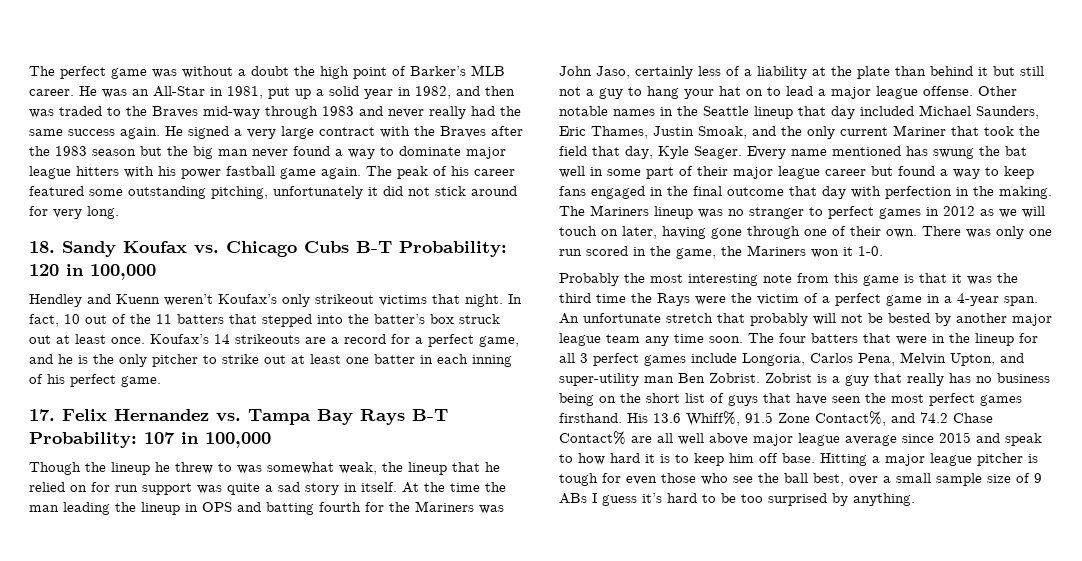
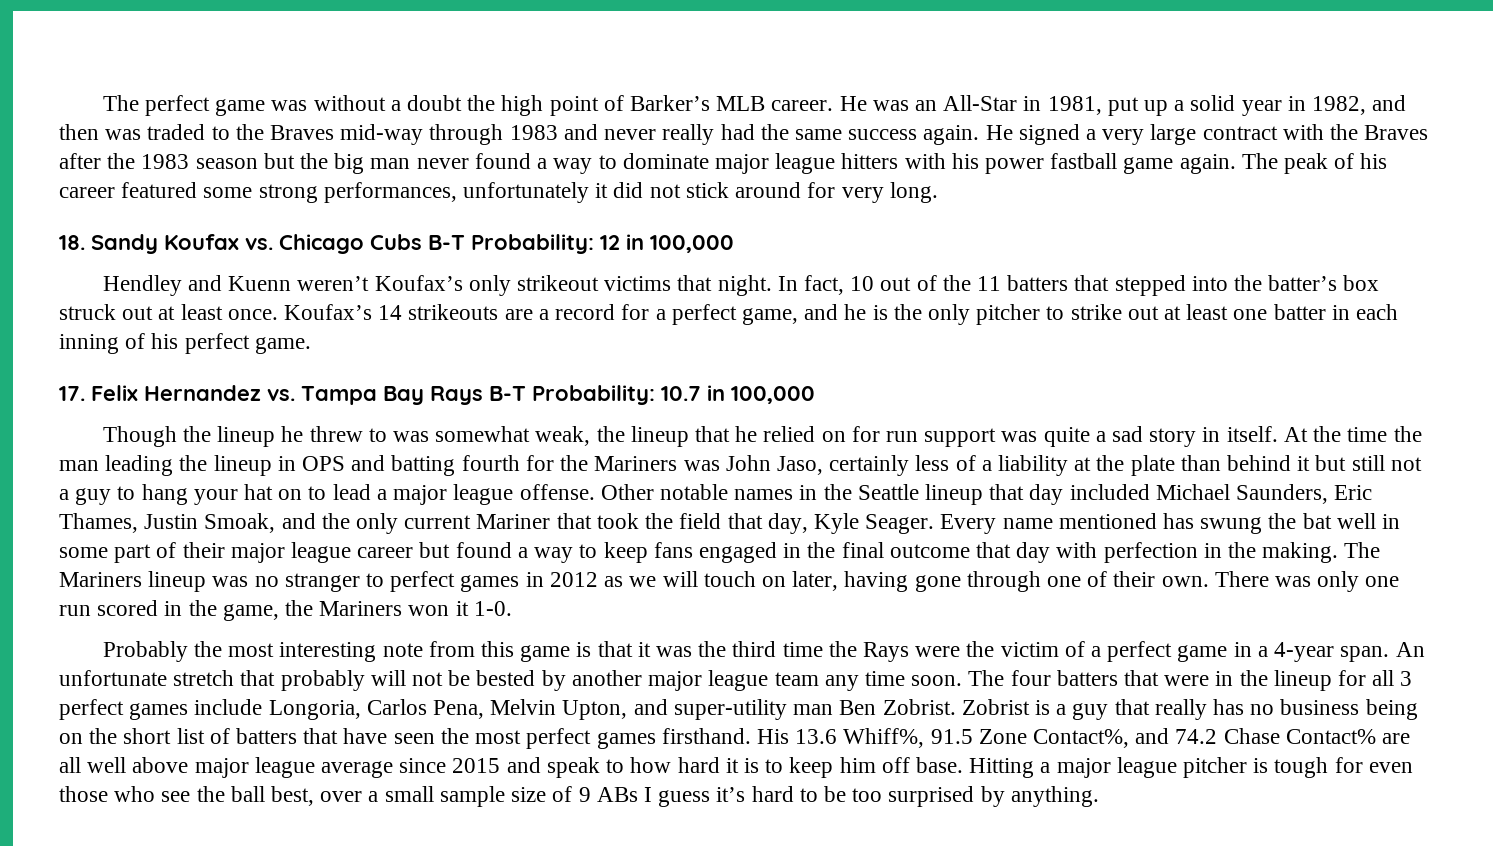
[128,186,268,199] outstanding pitching, -> [258,182,457,203] strong performances,
[29,264,59,276] 120 -> [600,235,620,250] 12
[144,432,175,444] 107 -> [661,386,701,401] 10.7
[728,395,758,406] guys -> [236,728,298,744] batters

